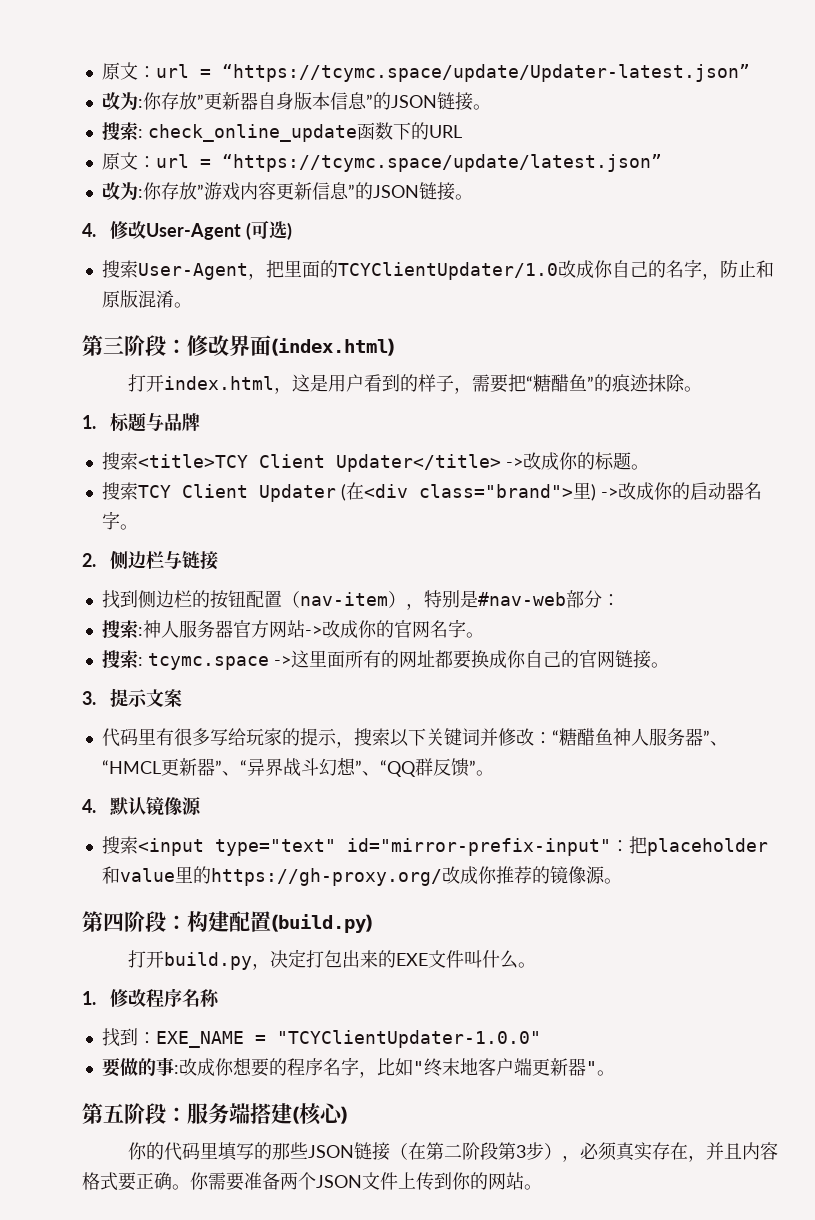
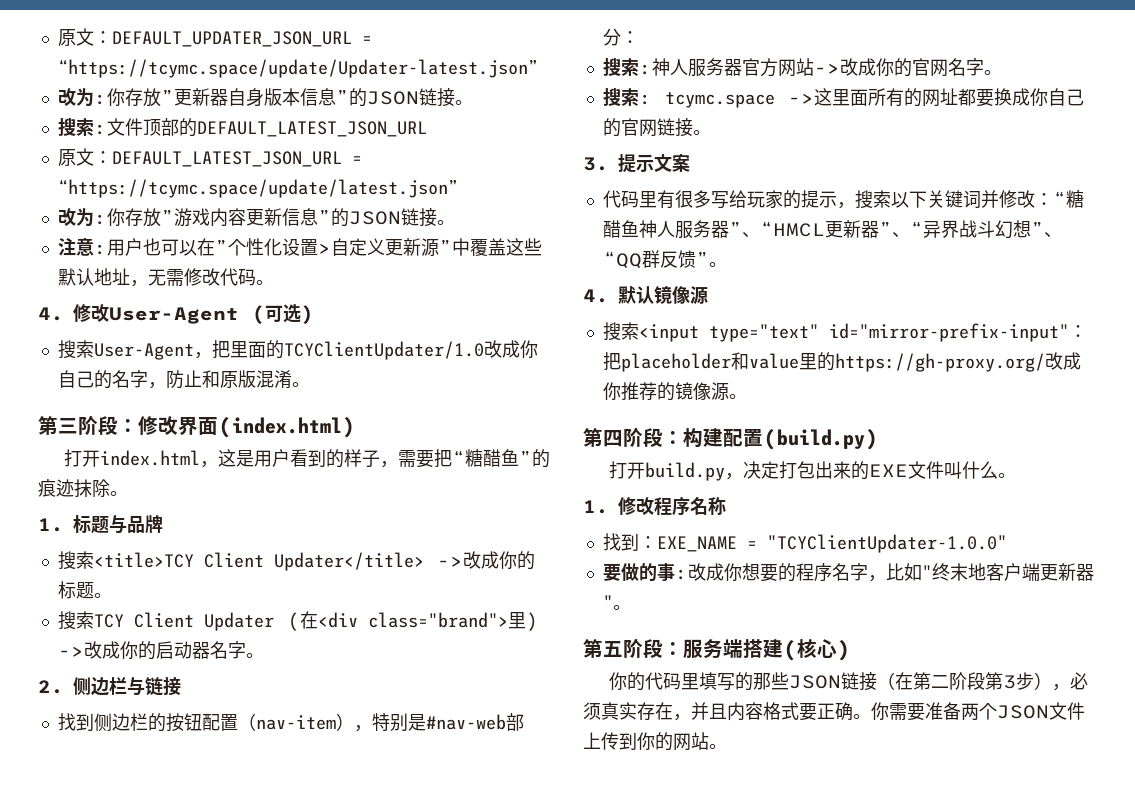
[101,62,189,80] 原文：url -> [57,28,352,47] 原文：DEFAULT_UPDATER_JSON_URL
[147,122,462,142] [101,152,189,170] check_online_update函数下的URL // 原文：url -> [106,118,427,137] [57,148,342,167] 文件顶部的DEFAULT_LATEST_JSON_URL // 原文：DEFAULT_LATEST_JSON_URL
(473, 197) none -> [57,238,542,257] [57,268,274,287] // 注意:用户也可以在”个性化设置>自定义更新源”中覆盖这些默认地址，无需修改代码。

